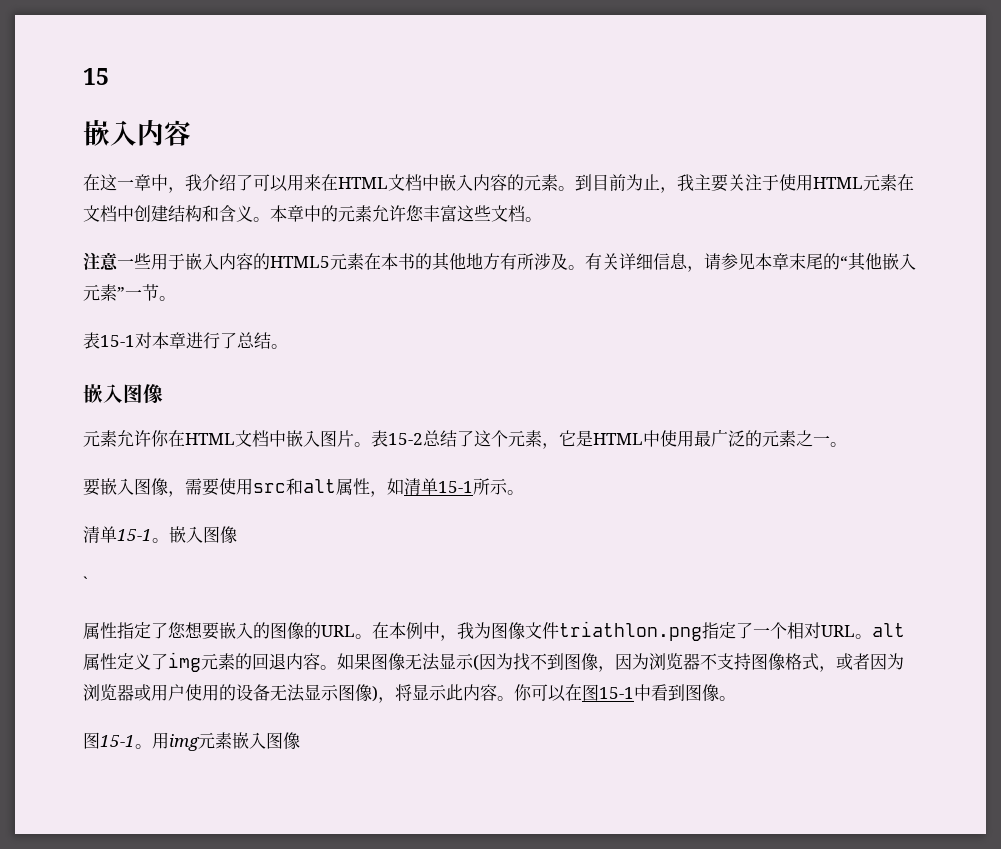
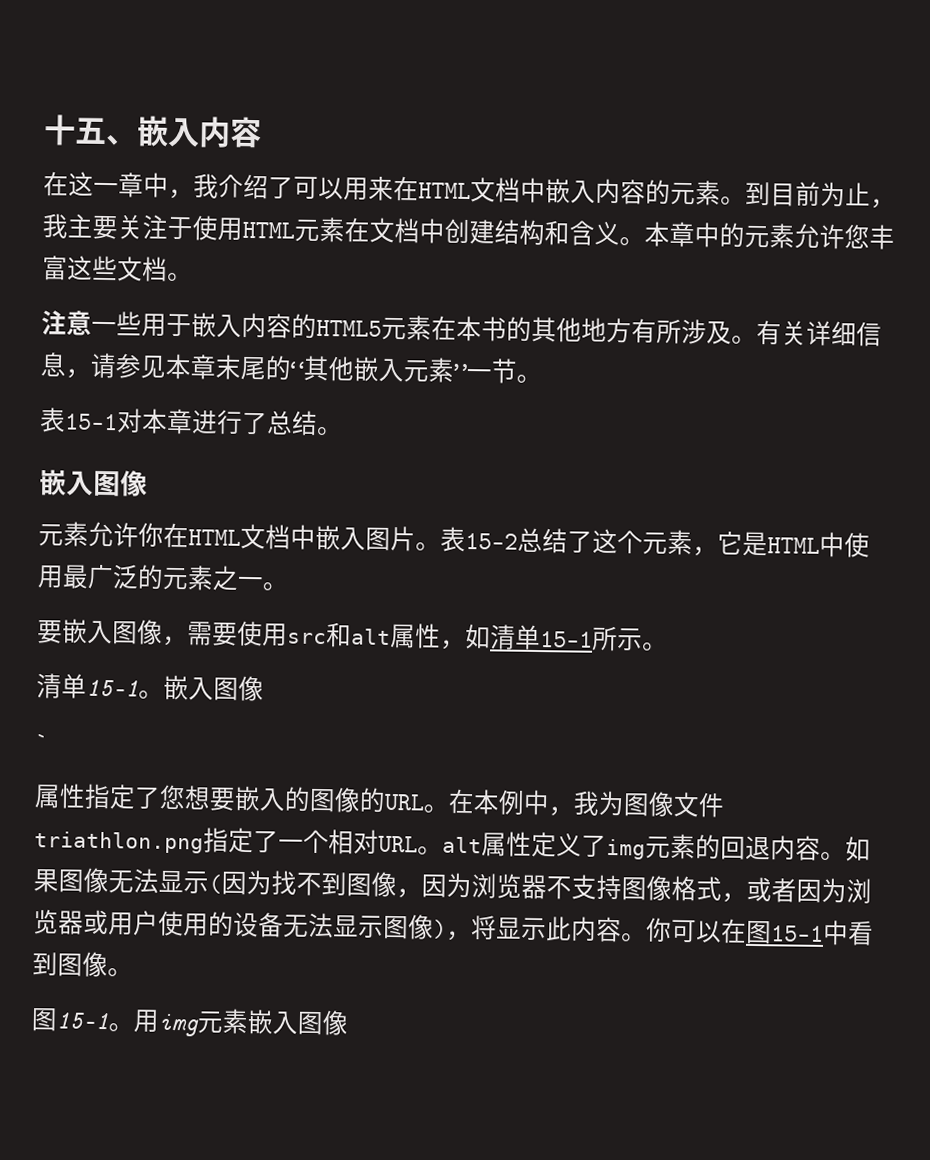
[83,68,109,85] 15 // -> [43,114,138,146] 十五、

